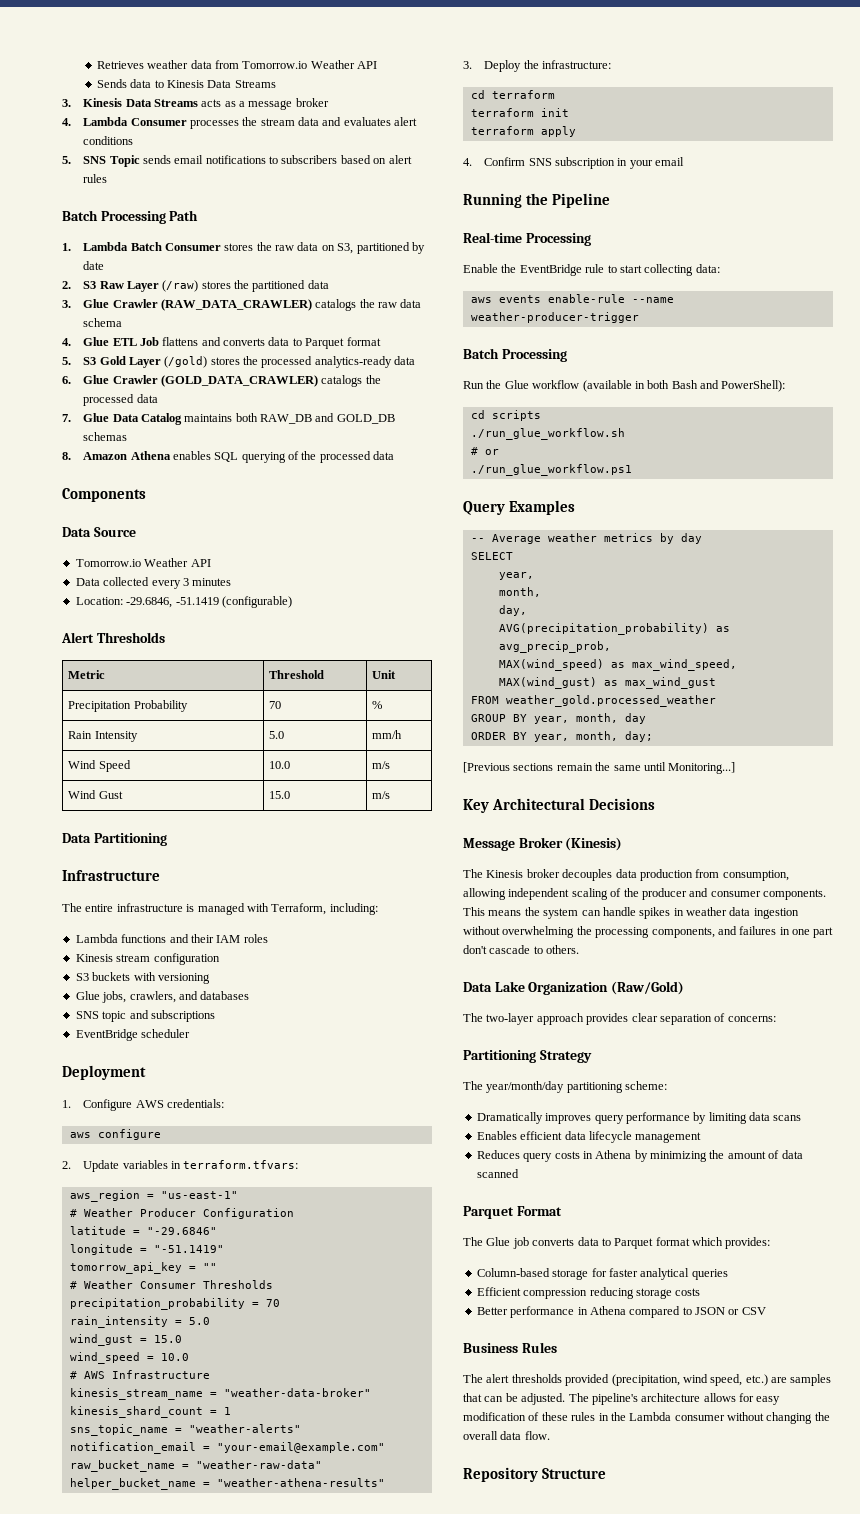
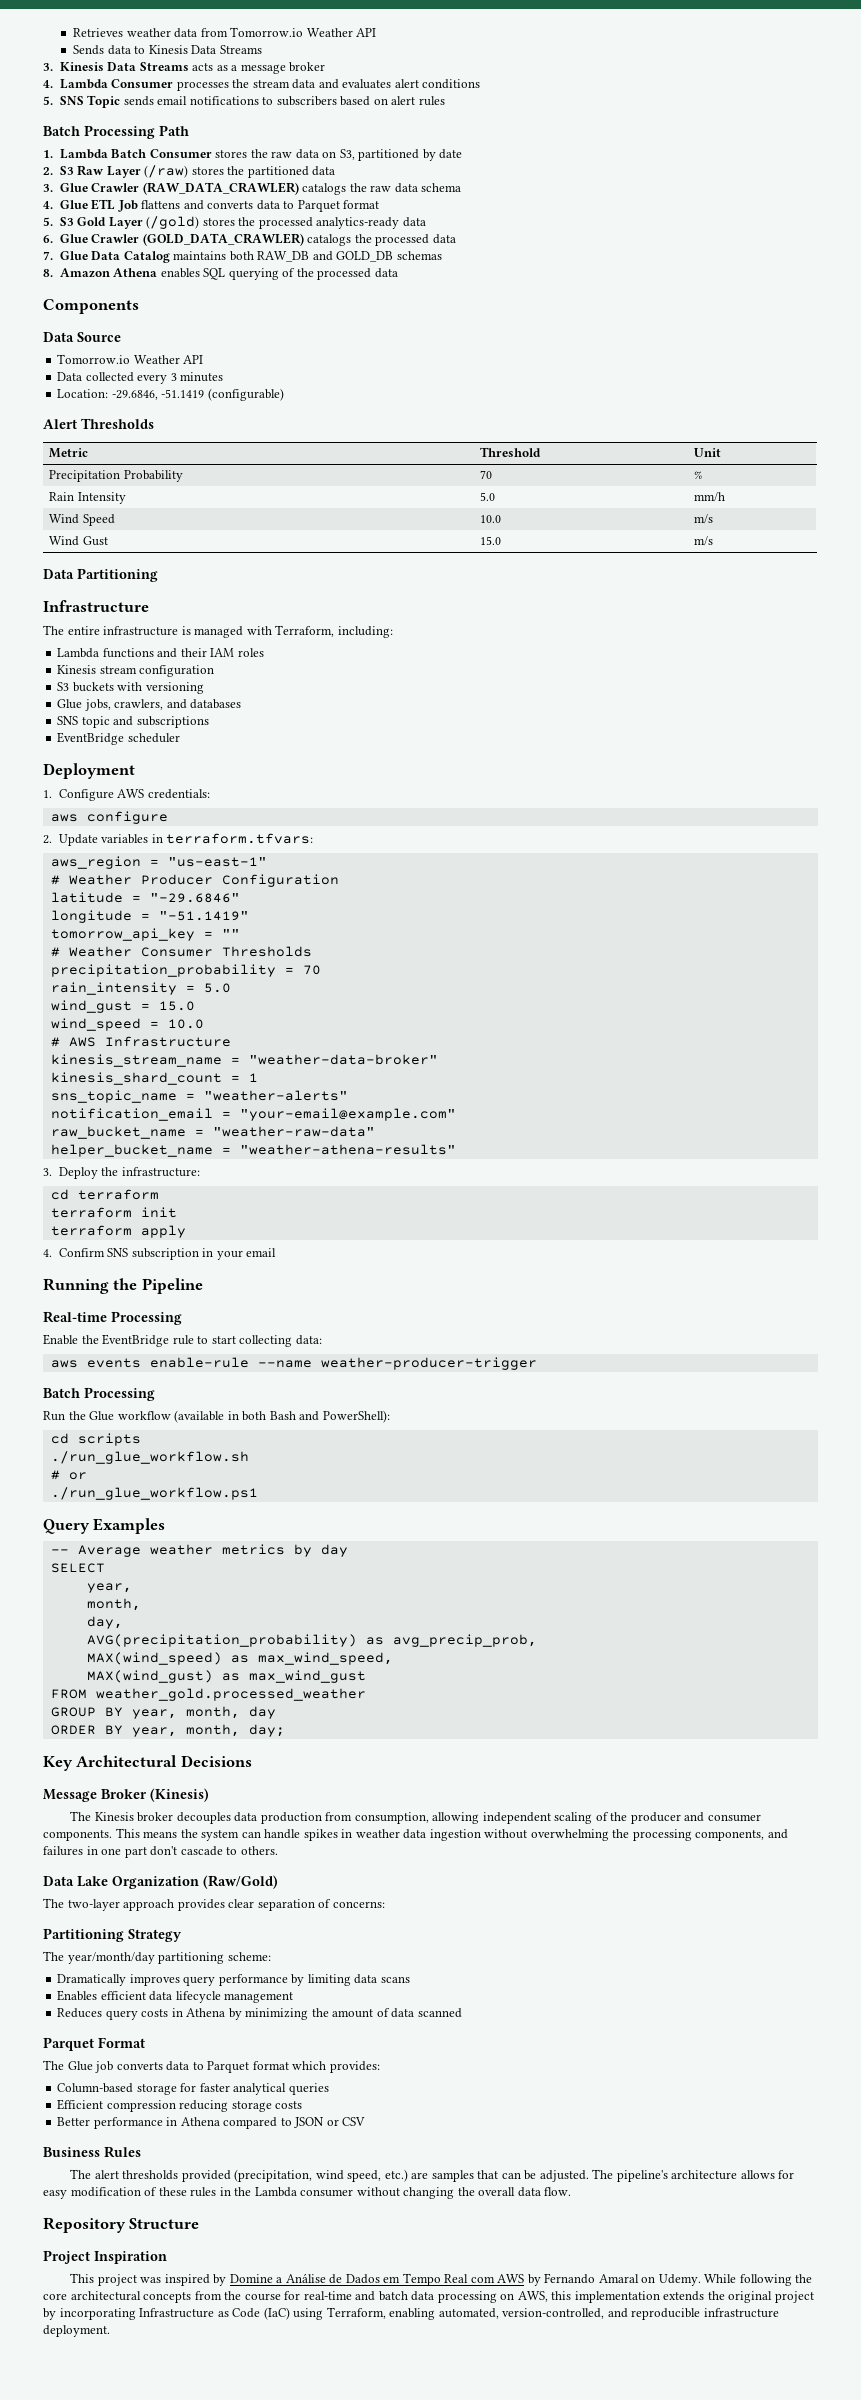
[463,762,736,774] // [Previous sections remain the same until Monitoring...] -> (285, 1730) none
(607, 1473) none -> [43,2250,167,2264] [70,2273,813,2286] [43,2291,814,2303] [43,2307,779,2320] [43,2325,110,2337] // Project Inspiration // This project was inspired by Domine a Análise de Dados em Tempo Real com AWS by Fernando Amaral on Udemy. While following the core architectural concepts from the course for real-time and batch data processing on AWS, this implementation extends the original project by incorporating Infrastructure as Code (IaC) using Terraform, enabling automated, version-controlled, and reproducible infrastructure deployment.

